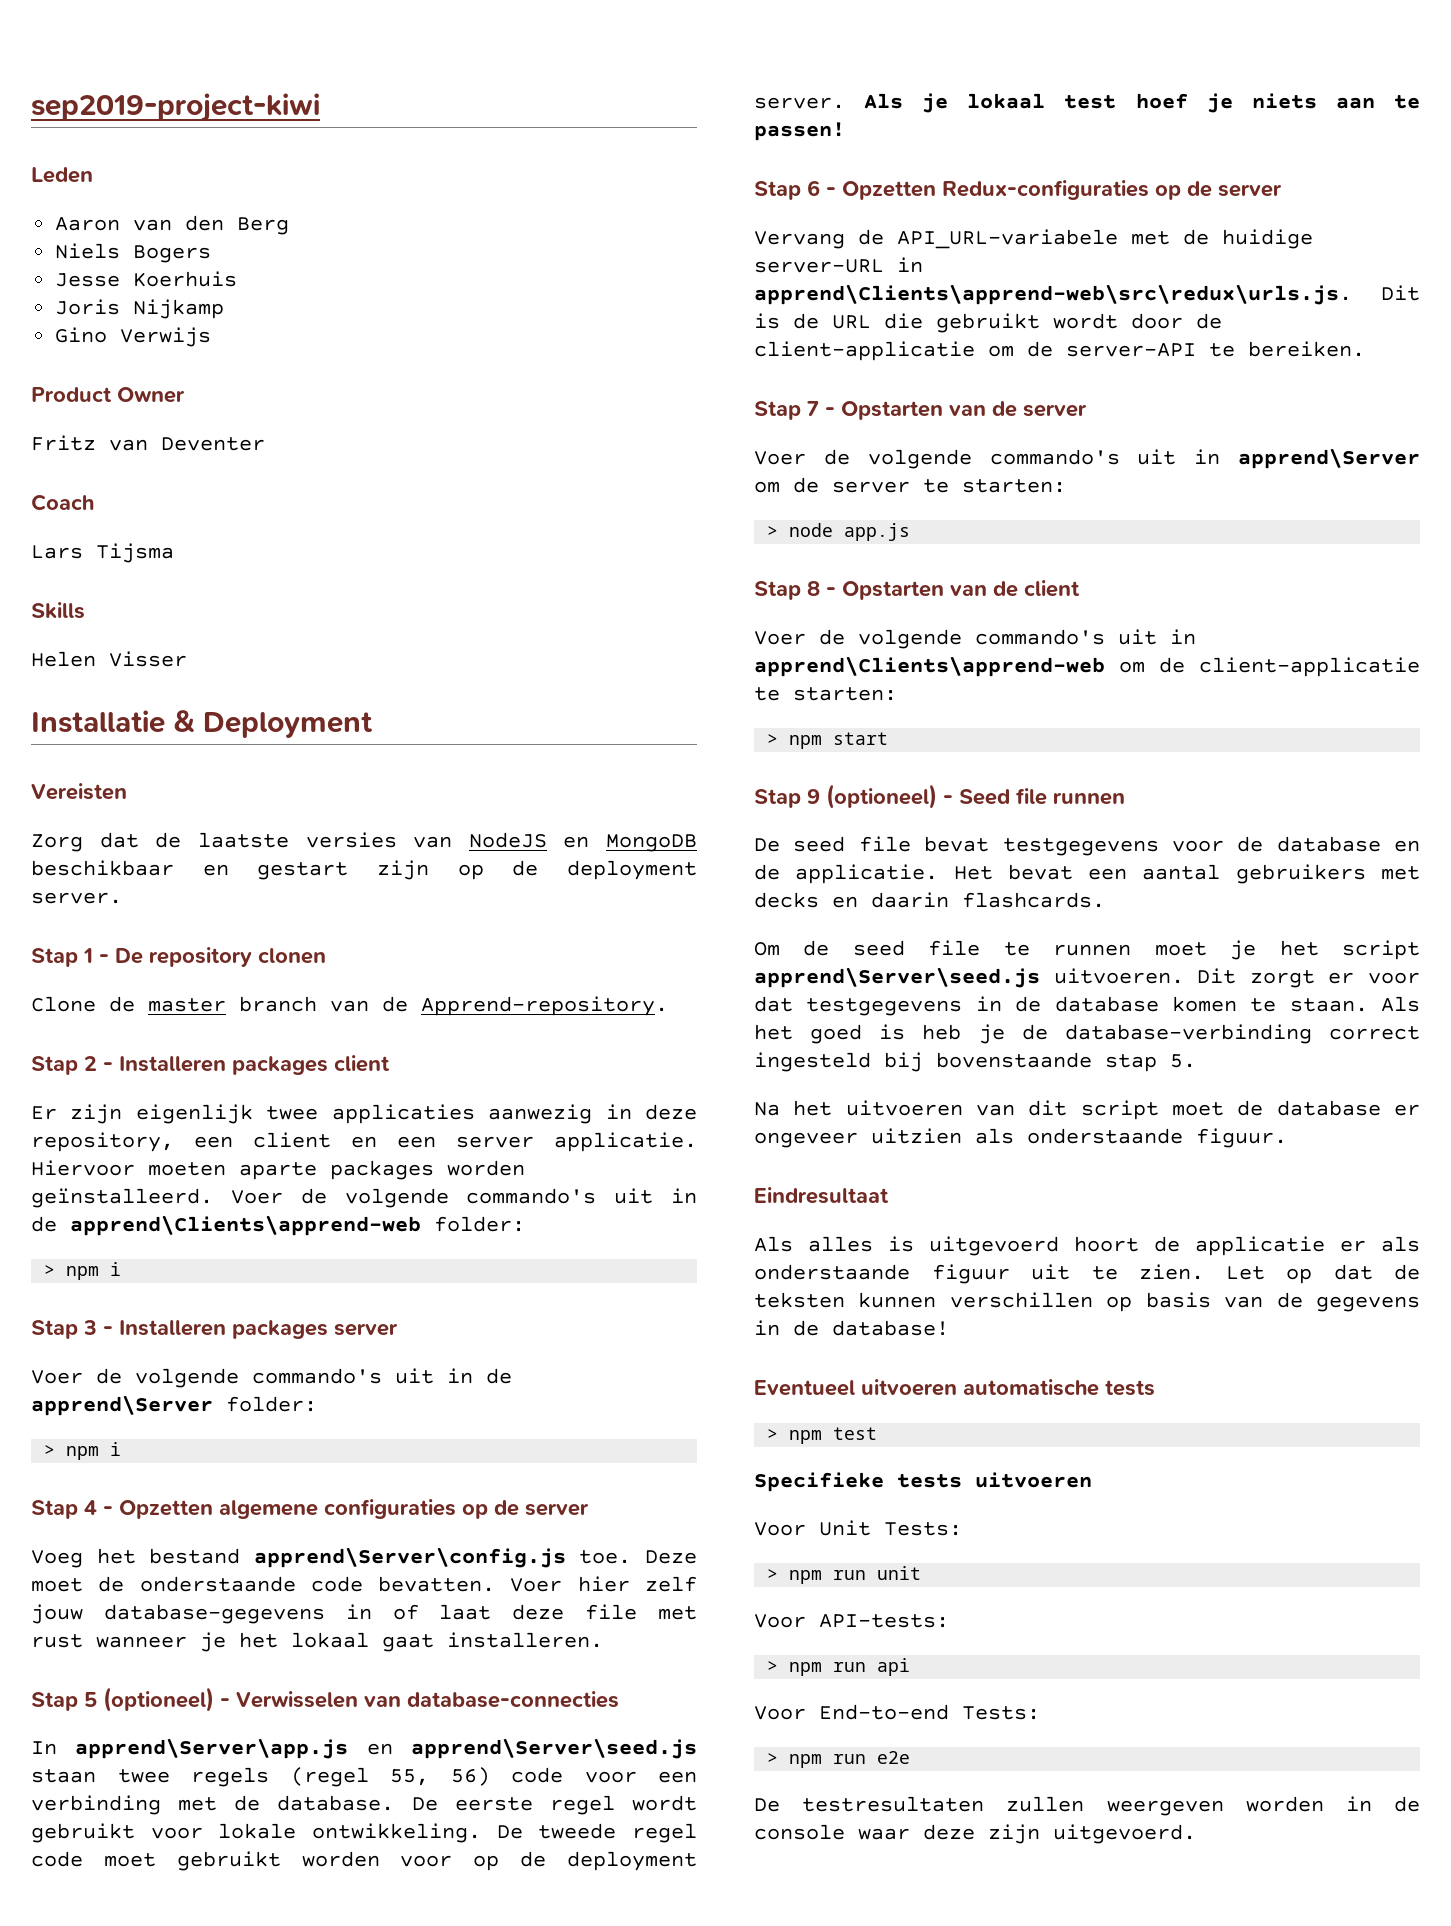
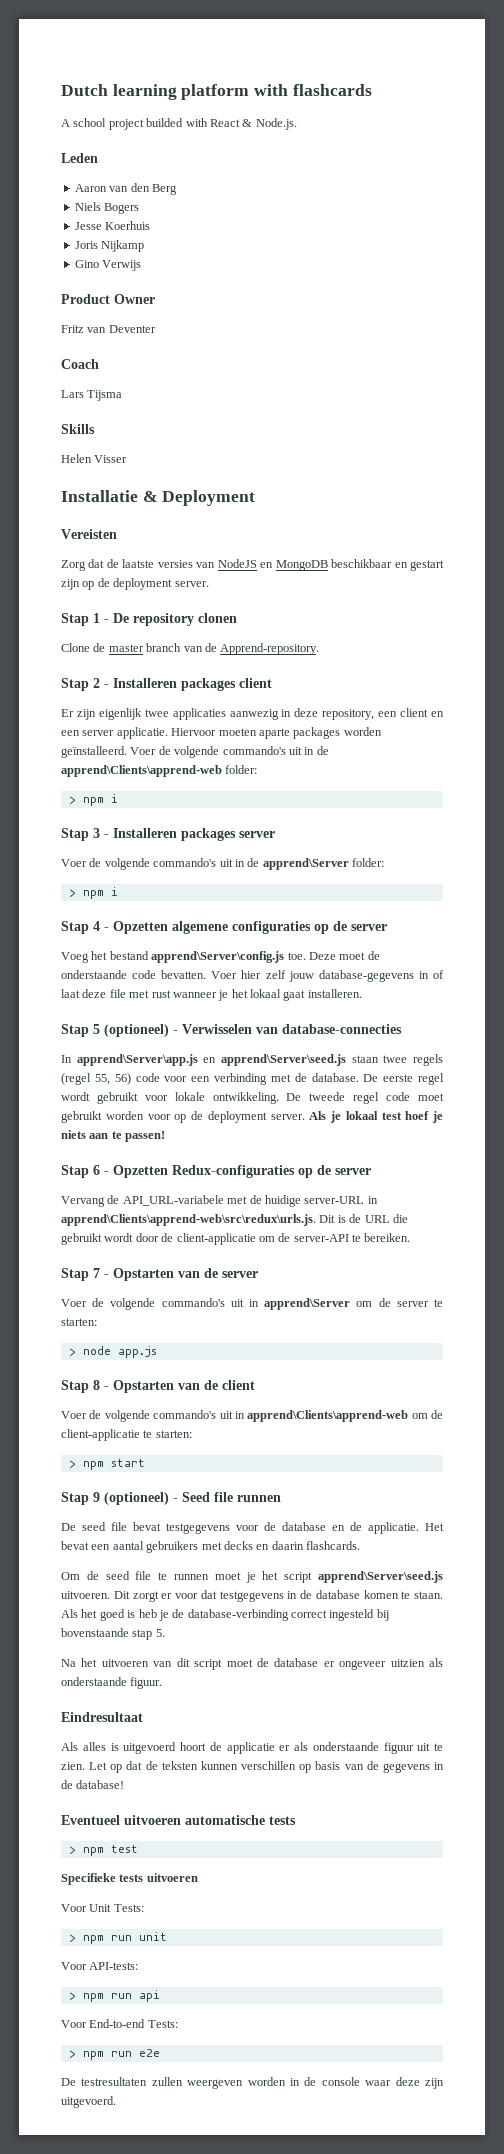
[31,93,320,122] sep2019-project-kiwi -> [61,84,372,100] [61,118,297,130] Dutch learning platform with flashcards // A school project builded with React & Node.js.

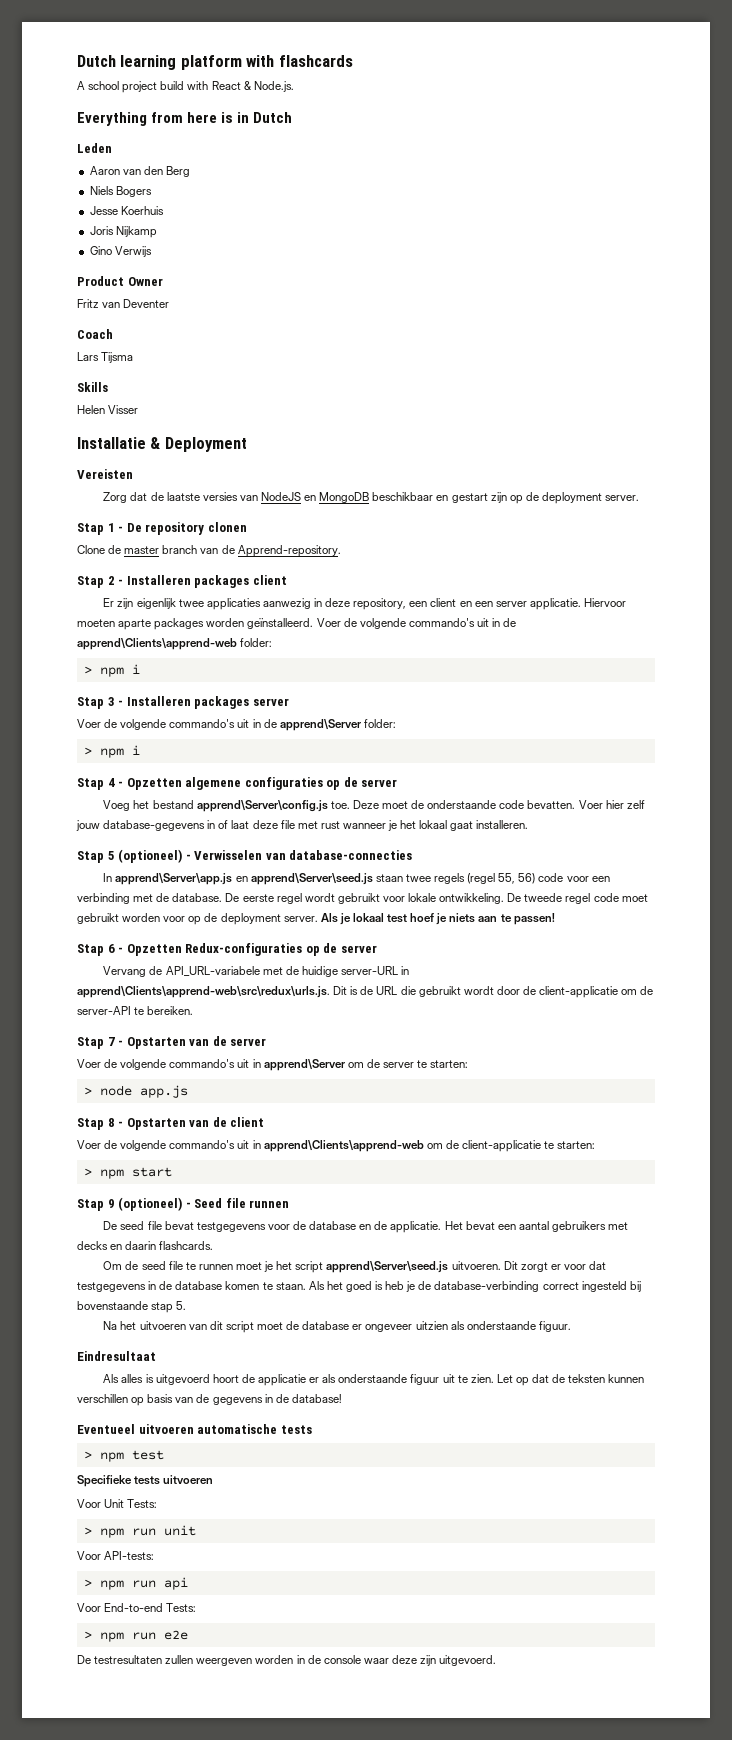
[146,118,184,127] builded -> [160,81,185,90] build
(297, 124) none -> [77,112,293,126] // Everything from here is in Dutch

